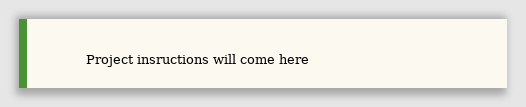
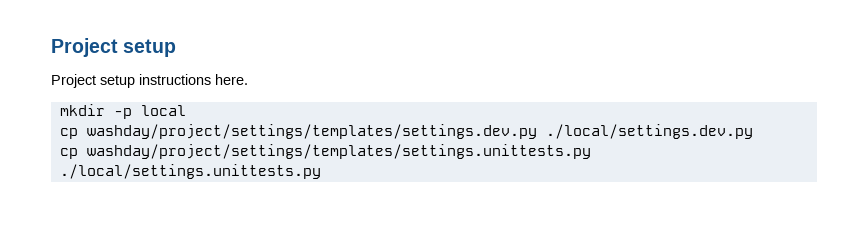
[86,54,309,67] Project insructions will come here -> [51,38,177,57] [51,74,248,88] [59,104,186,119] [59,124,753,139] [59,144,591,159] [59,164,321,179] Project setup // Project setup instructions here. // mkdir -p local // cp washday/project/settings/templates/settings.dev.py ./local/settings.dev.py // cp washday/project/settings/templates/settings.unittests.py ./local/settings.unittests.py

